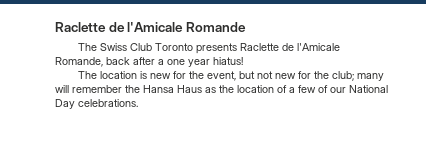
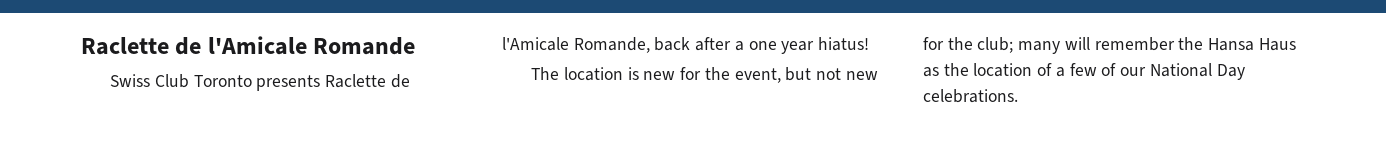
[78,43,98,51] The -> (416, 46) none

